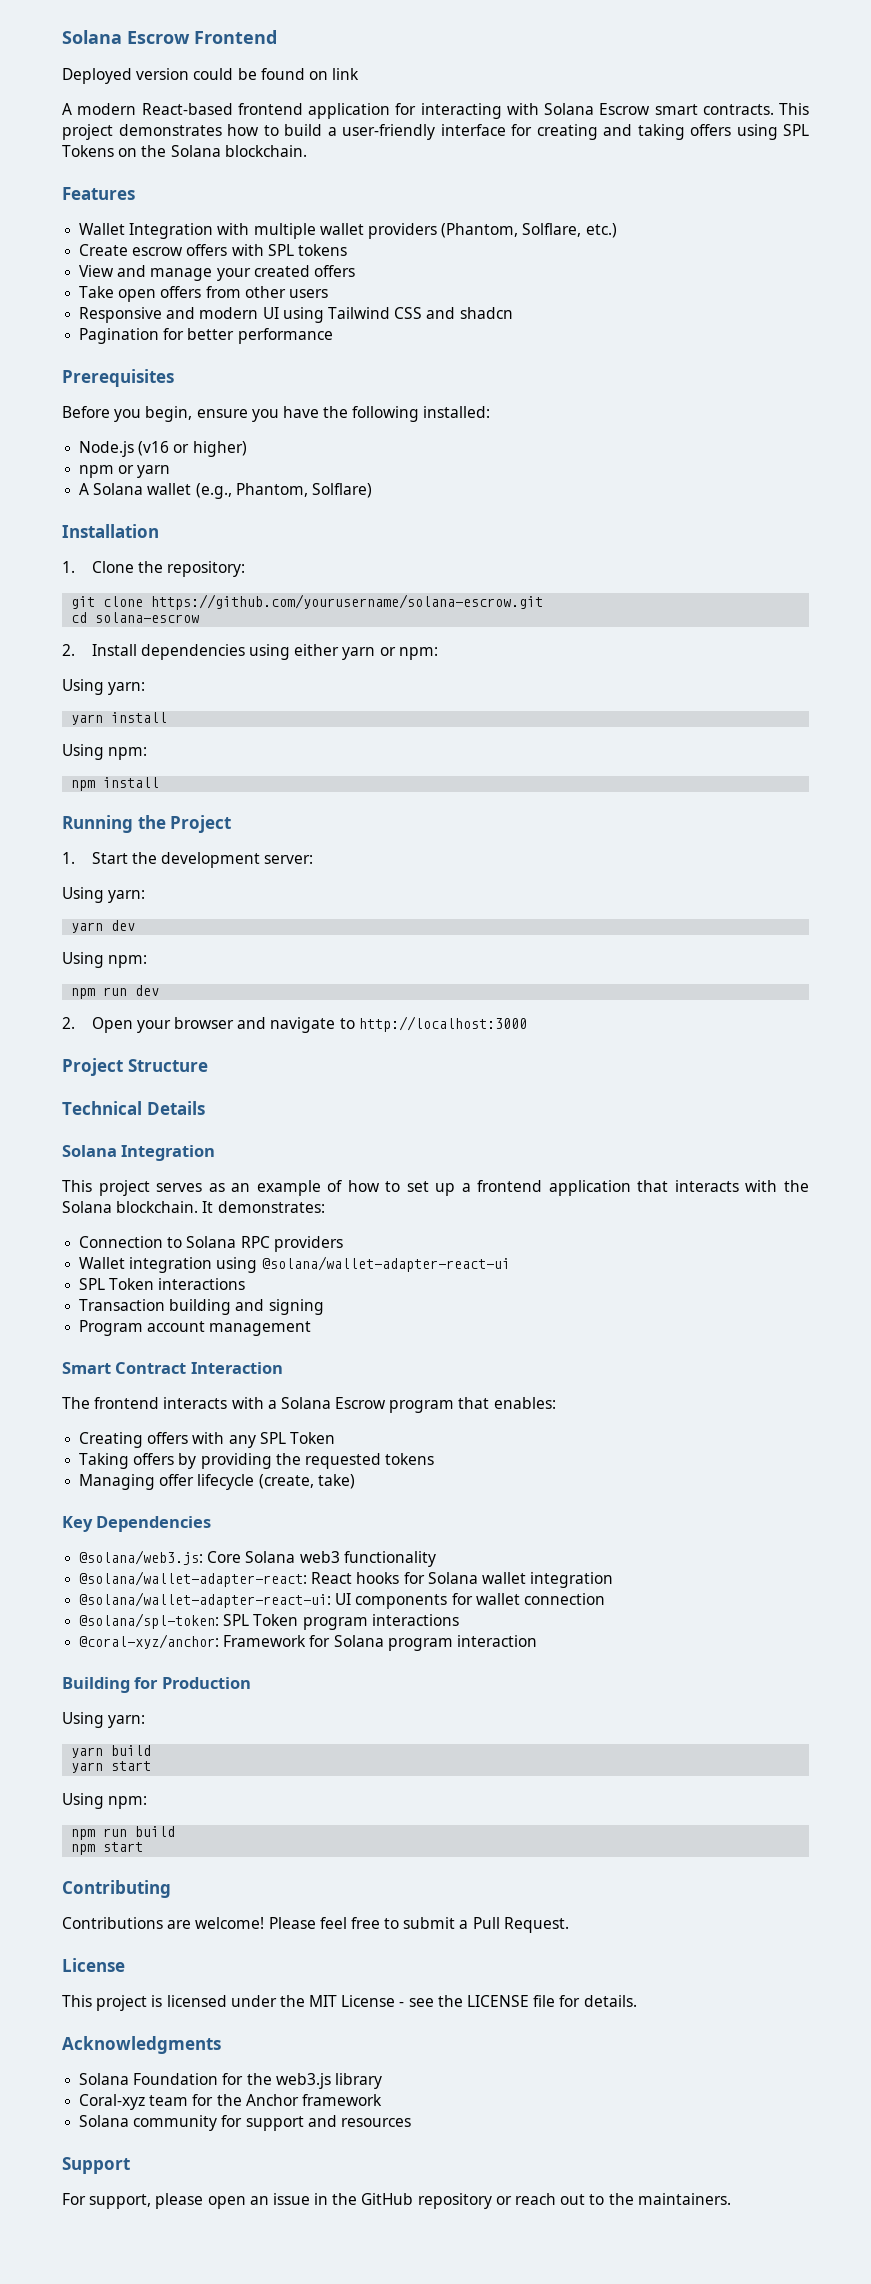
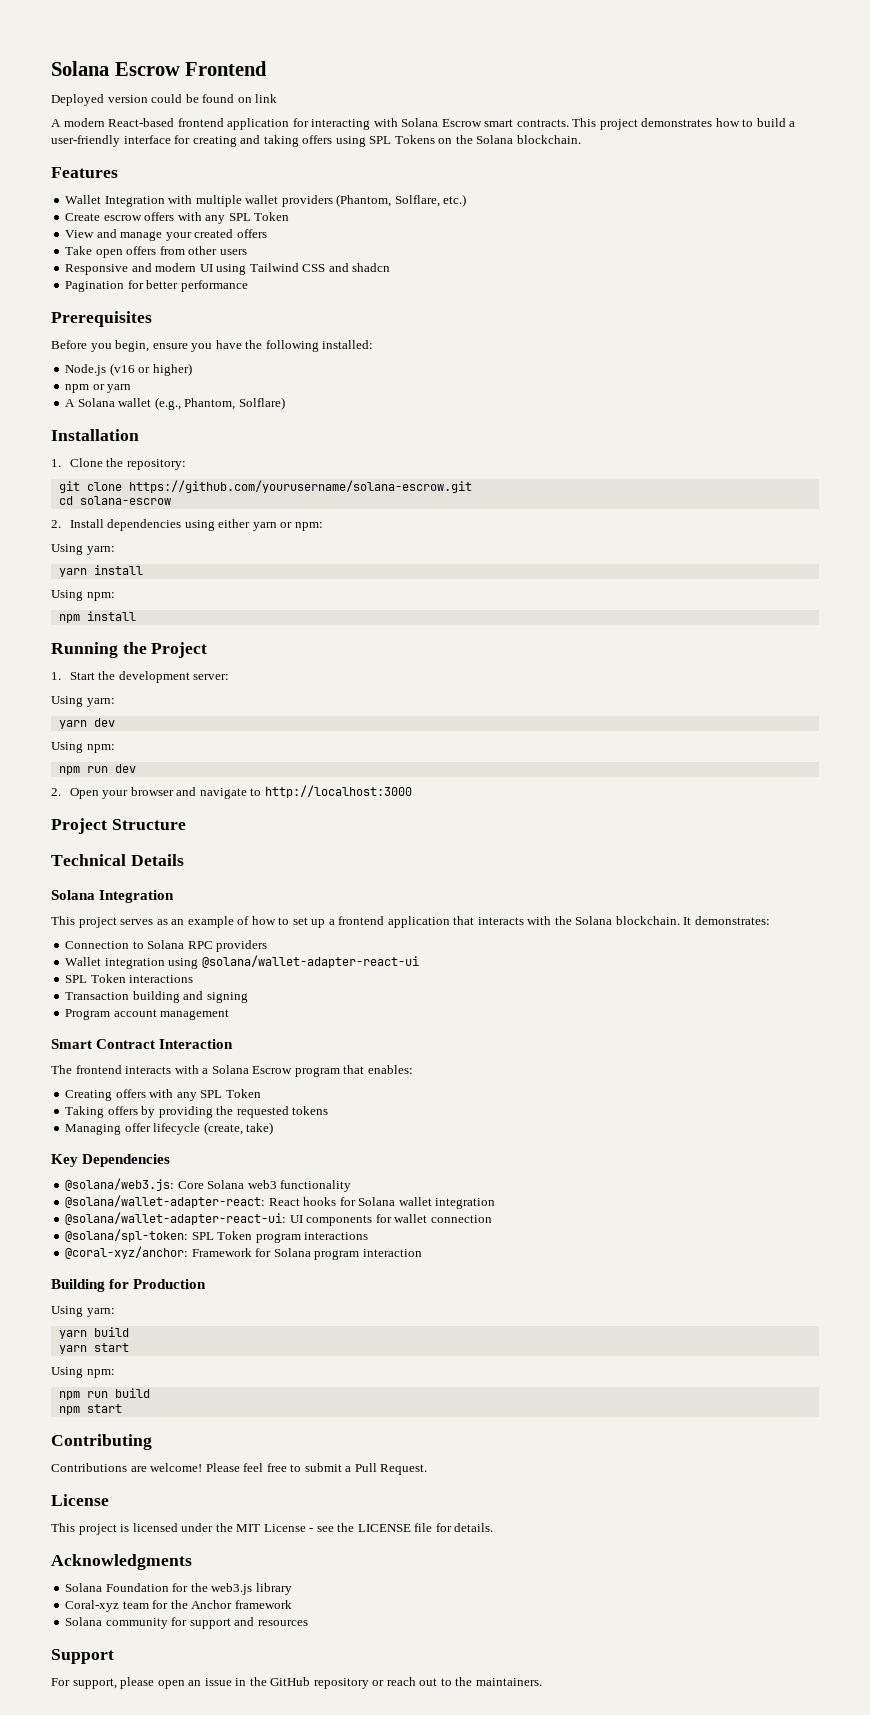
[267,244,347,256] SPL tokens -> [205,212,290,224] any SPL Token

